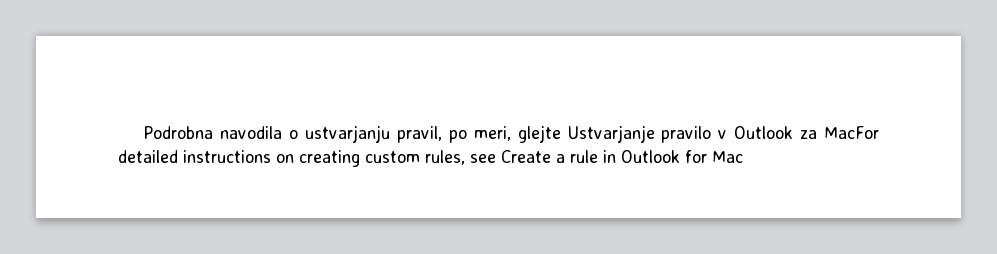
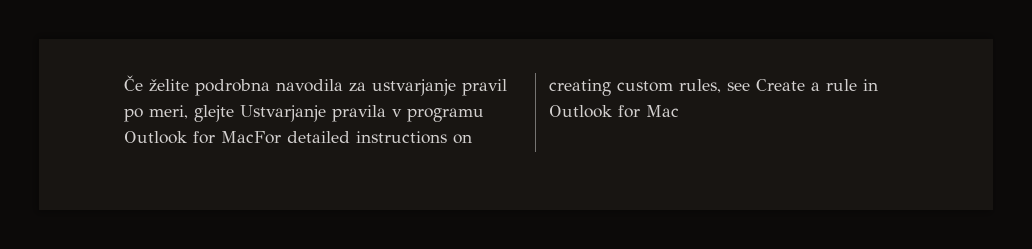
[143,125,818,143] Podrobna navodila o ustvarjanju pravil, po meri, glejte Ustvarjanje pravilo v Outlook za -> [124,75,507,96] [124,105,484,122] [124,131,215,144] Če želite podrobna navodila za ustvarjanje pravil po meri, glejte Ustvarjanje pravila v programu Outlook for

